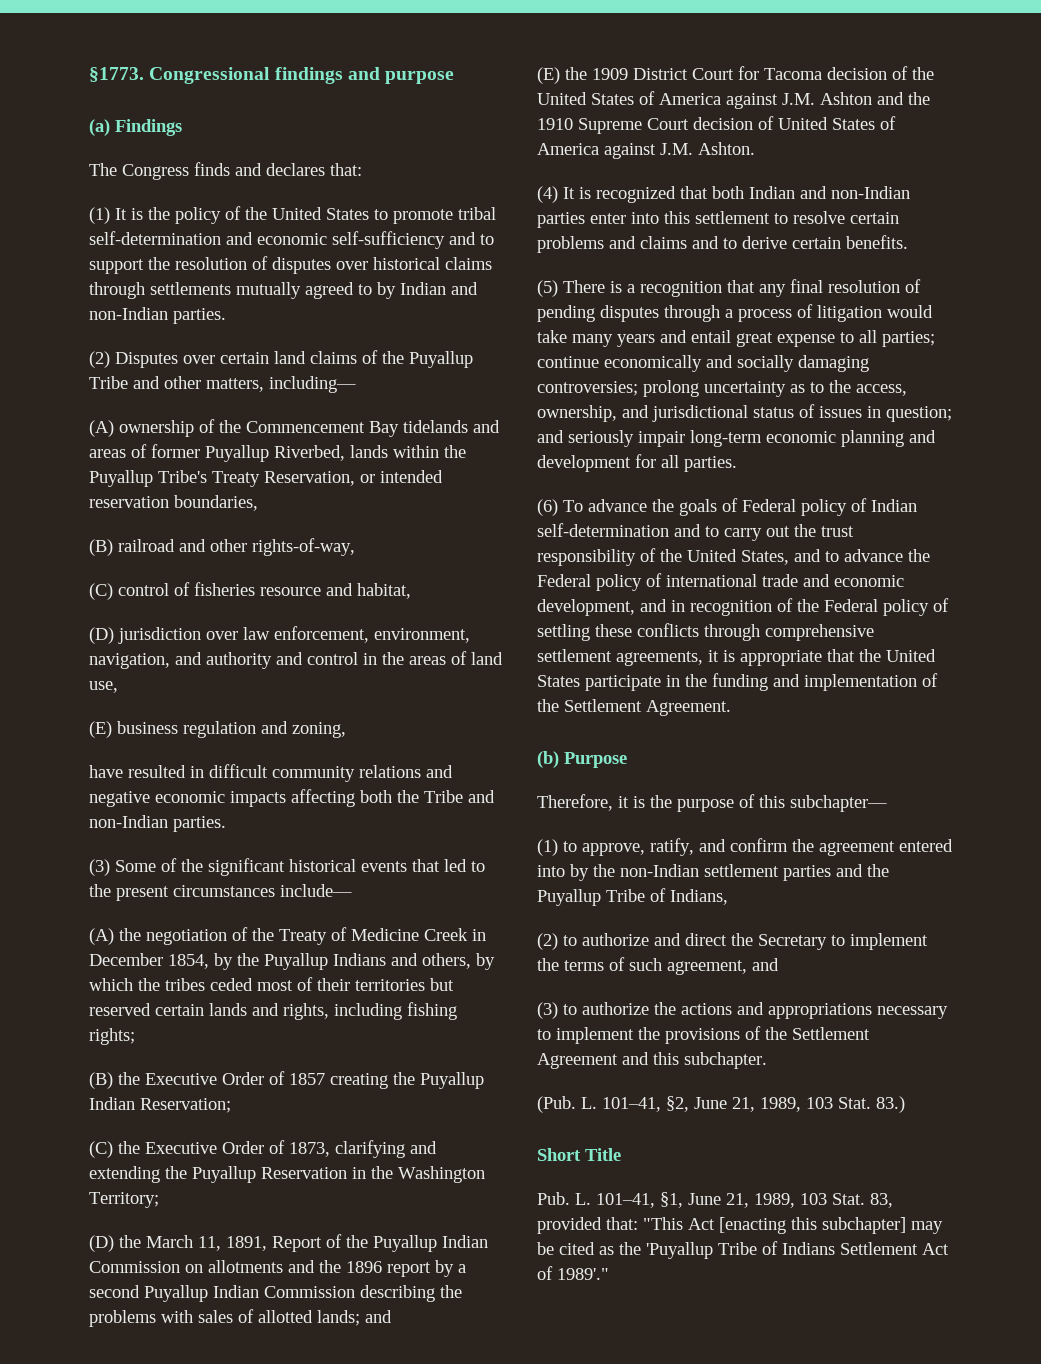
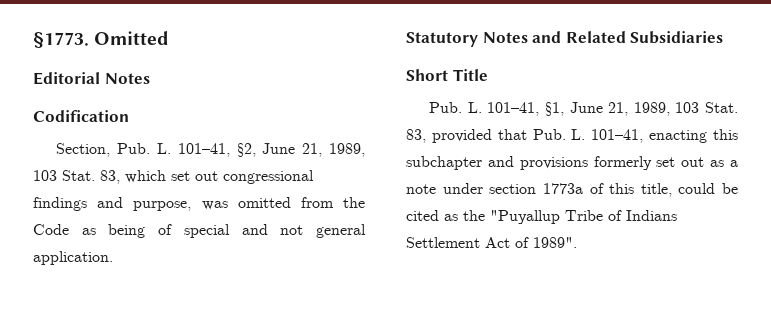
[149,67,455,84] [89,119,182,136] [89,162,362,180] [89,206,496,224] [89,231,494,249] [89,256,492,274] [89,282,478,299] [89,307,226,324] [89,350,473,368] [89,376,356,393] [89,419,500,437] [89,444,466,462] [89,470,443,487] [89,495,258,511] [89,538,355,556] [89,582,411,600] [89,626,470,644] [89,651,503,669] [89,681,118,693] [89,721,346,738] [89,764,453,782] [89,789,495,807] [89,815,226,832] [89,858,485,876] [89,884,352,901] [89,927,486,945] [89,953,495,970] [89,977,454,991] [89,1002,457,1020] [89,1028,135,1045] [89,1071,484,1089] [89,1097,231,1113] [89,1140,437,1158] [89,1166,485,1183] [89,1192,159,1208] [89,1234,488,1252] [89,1260,466,1277] [89,1285,462,1302] [89,1309,392,1327] [537,66,934,84] [537,91,930,109] [537,116,896,134] [537,142,755,159] [537,186,910,203] [537,211,899,228] [537,235,908,253] [537,279,921,297] [537,304,933,322] [537,330,935,347] [537,355,869,372] [537,380,907,397] [537,404,952,422] [537,430,936,447] [537,454,737,472] [537,498,917,516] [537,523,854,541] [537,548,930,566] [537,573,904,591] [537,598,949,616] [537,623,874,641] [537,649,936,666] [537,673,938,691] [537,699,731,716] [537,751,627,768] [537,794,887,812] [537,838,953,856] [537,864,889,881] [537,888,728,906] [537,933,928,950] [537,957,779,975] [537,1002,948,1019] [537,1026,870,1044] [537,1052,767,1069] [537,1096,576,1113] Congressional findings and purpose // (a) Findings // The Congress finds and declares that: // (1) It is the policy of the United States to promote tribal self-determination and economic self-sufficiency and to support the resolution of disputes over historical claims through settlements mutually agreed to by Indian and non-Indian parties. // (2) Disputes over certain land claims of the Puyallup Tribe and other matters, including— // (A) ownership of the Commencement Bay tidelands and areas of former Puyallup Riverbed, lands within the Puyallup Tribe's Treaty Reservation, or intended reservation boundaries, // (B) railroad and other rights-of-way, // (C) control of fisheries resource and habitat, // (D) jurisdiction over law enforcement, environment, navigation, and authority and control in the areas of land use, // (E) business regulation and zoning, // have resulted in difficult community relations and negative economic impacts affecting both the Tribe and non-Indian parties. // (3) Some of the significant historical events that led to the present circumstances include— // (A) the negotiation of the Treaty of Medicine Creek in December 1854, by the Puyallup Indians and others, by which the tribes ceded most of their territories but reserved certain lands and rights, including fishing rights; // (B) the Executive Order of 1857 creating the Puyallup Indian Reservation; // (C) the Executive Order of 1873, clarifying and extending the Puyallup Reservation in the Washington Territory; // (D) the March 11, 1891, Report of the Puyallup Indian Commission on allotments and the 1896 report by a second Puyallup Indian Commission describing the problems with sales of allotted lands; and // (E) the 1909 District Court for Tacoma decision of the United States of America against J.M. Ashton and the 1910 Supreme Court decision of United States of America against J.M. Ashton. // (4) It is recognized that both Indian and non-Indian parties enter into this settlement to resolve certain problems and claims and to derive certain benefits. // (5) There is a recognition that any final resolution of pending disputes through a process of litigation would take many years and entail great expense to all parties; continue economically and socially damaging controversies; prolong uncertainty as to the access, ownership, and jurisdictional status of issues in question; and seriously impair long-term economic planning and development for all parties. // (6) To advance the goals of Federal policy of Indian self-determination and to carry out the trust responsibility of the United States, and to advance the Federal policy of international trade and economic development, and in recognition of the Federal policy of settling these conflicts through comprehensive settlement agreements, it is appropriate that the United States participate in the funding and implementation of the Settlement Agreement. // (b) Purpose // Therefore, it is the purpose of this subchapter— // (1) to approve, ratify, and confirm the agreement entered into by the non-Indian settlement parties and the Puyallup Tribe of Indians, // (2) to authorize and direct the Secretary to implement the terms of such agreement, and // (3) to authorize the actions and appropriations necessary to implement the provisions of the Settlement Agreement and this subchapter. // (Pub. -> [94,31,170,45] [33,72,150,85] [33,110,129,122] [56,143,151,157] Omitted // Editorial Notes // Codification // Section, Pub.
[876,1096,905,1113] 83.) -> [100,170,314,184] [33,197,365,211] [33,224,367,238] [33,251,113,265] [406,31,724,47] 83, which set out congressional findings and purpose, was omitted from the Code as being of special and not general application. // Statutory Notes and Related Subsidiaries
[606,1217,943,1234] that: "This Act [enacting this subchapter] may -> [497,129,738,143] [406,156,738,170] [406,183,716,197] that Pub. L. 101–41, enacting this subchapter and provisions formerly set out as a note under section 1773a of this title, could
[646,1242,713,1259] 'Puyallup -> [490,210,560,224] "Puyallup
[557,1268,609,1280] 1989'." -> [533,237,577,248] 1989".

